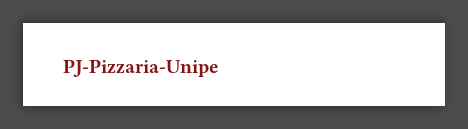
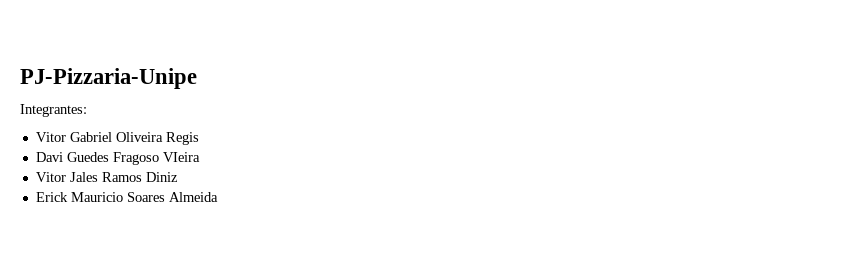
(219, 68) none -> [20,104,87,117] [35,132,199,145] [35,152,200,165] [35,172,178,182] [35,192,218,202] // Integrantes: // Vitor Gabriel Oliveira Regis // Davi Guedes Fragoso VIeira // Vitor Jales Ramos Diniz // Erick Mauricio Soares Almeida

